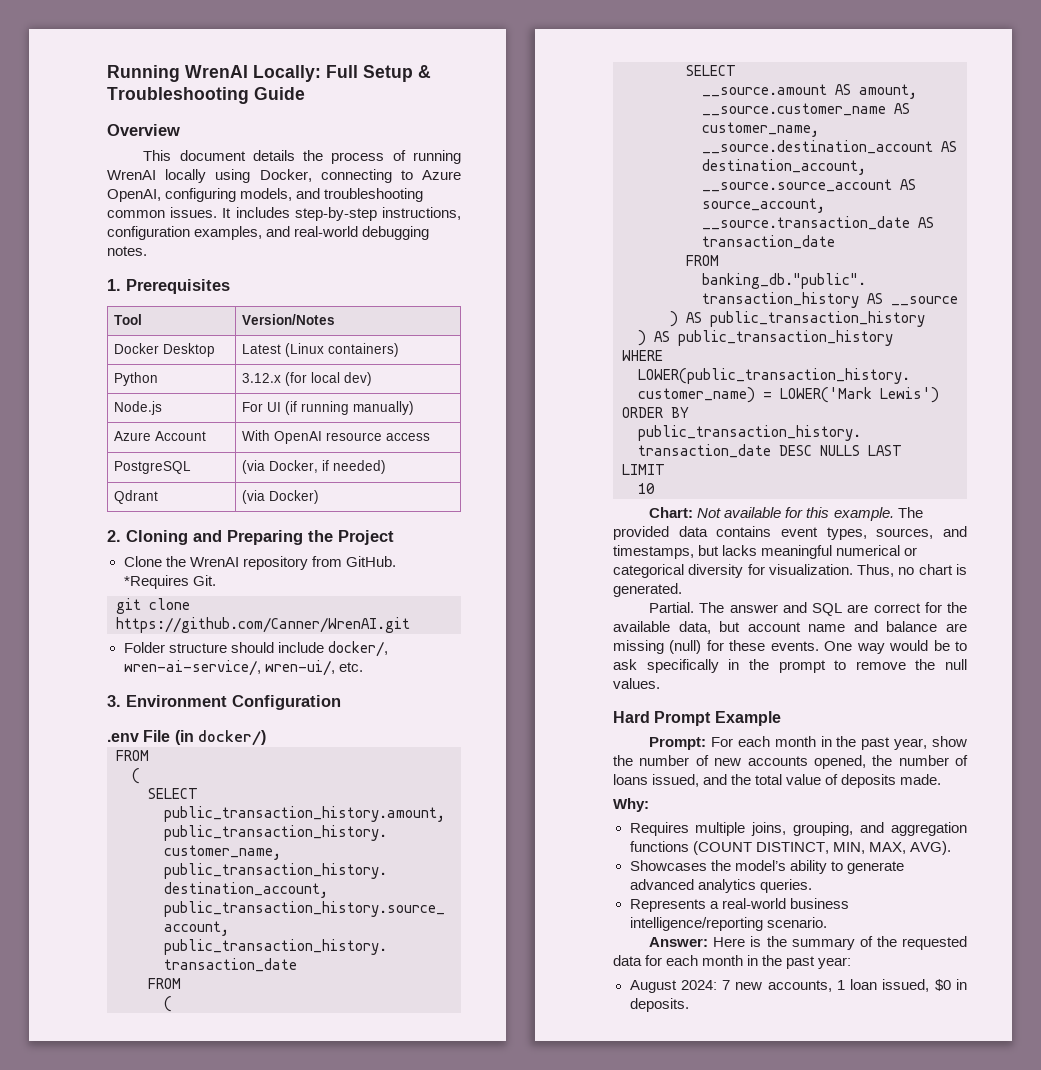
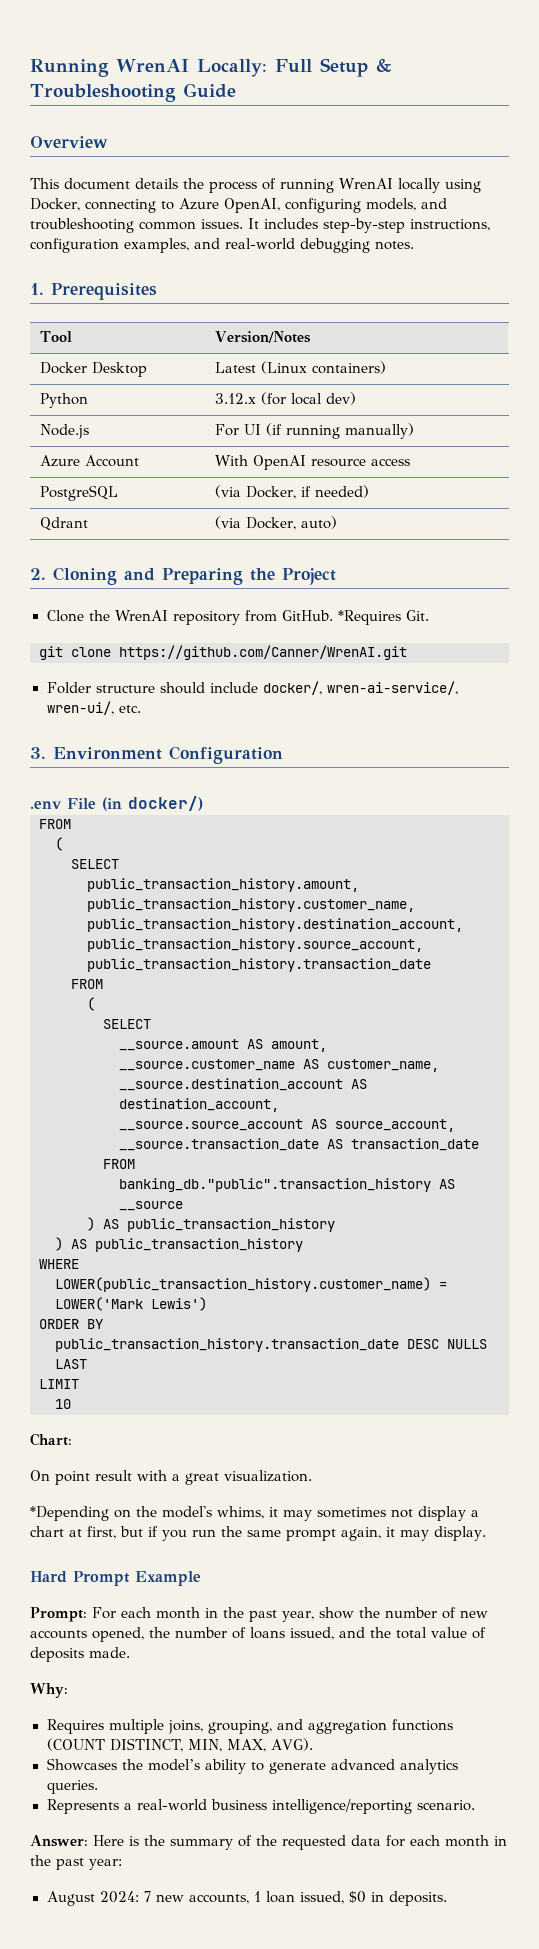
[269,490,320,504] Docker) -> [245,516,337,530] Docker, auto)
[697,507,923,521] [613,526,967,540] [613,545,918,559] [613,564,967,578] [613,583,682,597] [649,602,967,616] [613,621,967,634] [613,640,967,654] [613,659,967,673] [613,678,660,689] Not available for this example. The provided data contains event types, sources, and timestamps, but lacks meaningful numerical or categorical diversity for visualization. Thus, no chart is generated. // Partial. The answer and SQL are correct for the available data, but account name and balance are missing (null) for these events. One way would be to ask specifically in the prompt to remove the null values. -> [30,1470,312,1485] [30,1506,479,1521] [30,1526,486,1541] // On point result with a great visualization. // *Depending on the model's whims, it may sometimes not display a chart at first, but if you run the same prompt again, it may display.

